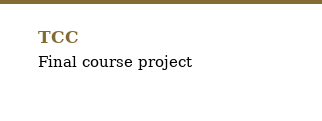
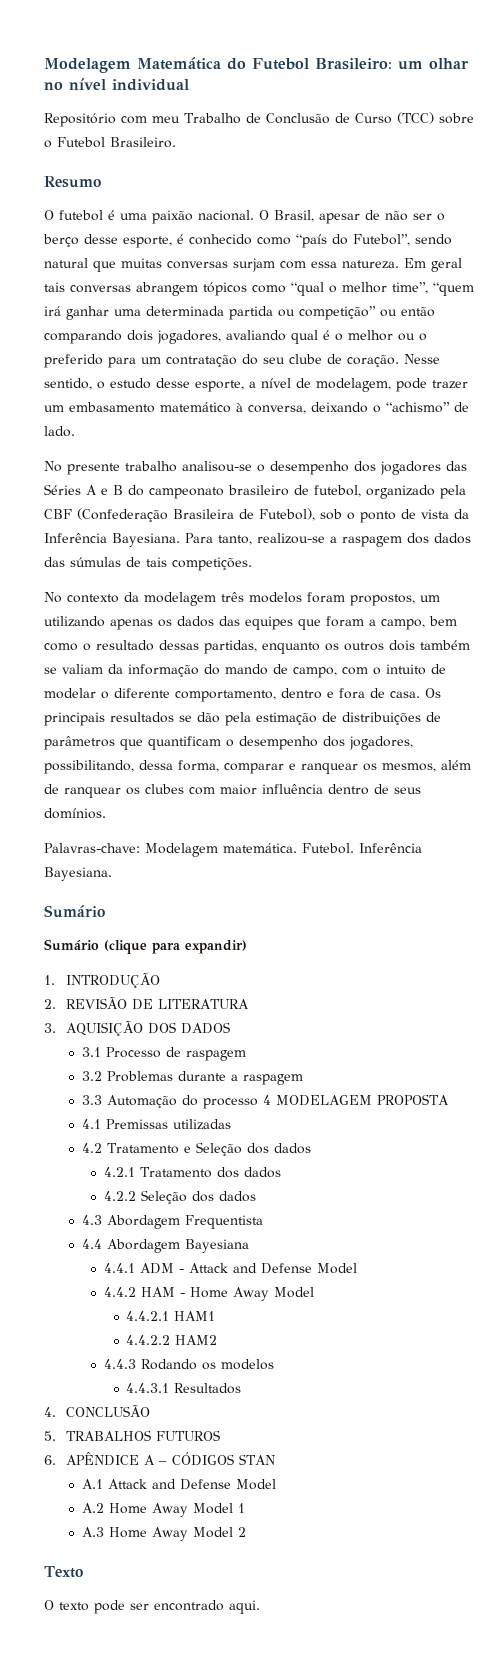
[38,31,79,43] [38,55,192,70] TCC // Final course project -> [44,57,469,73] [44,78,189,91] [44,112,474,127] [44,137,176,148] [44,176,101,188] [44,210,445,224] [43,234,452,248] [44,258,462,272] [44,282,474,296] [44,306,435,320] [44,330,427,344] [44,354,440,368] [44,378,468,392] [44,402,469,414] [44,426,75,437] [44,461,467,475] [44,484,466,499] [44,508,469,523] [44,533,471,547] [44,557,252,571] [44,592,440,606] [44,616,457,630] [44,640,470,654] [44,664,446,678] [44,688,441,702] [44,712,441,726] [44,736,413,750] [44,760,471,774] [44,784,421,798] [44,808,106,819] [44,843,422,857] [44,867,112,881] [44,905,105,918] [44,939,247,954] [44,973,161,988] [44,997,250,1010] [44,1021,231,1036] [81,1047,246,1061] [81,1071,303,1085] [81,1094,449,1109] [81,1119,231,1130] [81,1142,311,1156] [104,1167,281,1178] [104,1190,257,1204] [81,1215,263,1229] [81,1239,249,1253] [104,1263,358,1274] [104,1287,314,1301] [126,1311,216,1321] [126,1335,218,1345] [104,1359,275,1370] [126,1383,242,1394] [44,1405,151,1417] [44,1430,221,1441] [44,1452,276,1466] [81,1479,276,1490] [81,1503,245,1517] [81,1527,246,1541] [44,1566,83,1578] [44,1600,260,1614] Modelagem Matemática do Futebol Brasileiro: um olhar no nível individual // Repositório com meu Trabalho de Conclusão de Curso (TCC) sobre o Futebol Brasileiro. // Resumo // O futebol é uma paixão nacional. O Brasil, apesar de não ser o berço desse esporte, é conhecido como “país do Futebol”, sendo natural que muitas conversas surjam com essa natureza. Em geral tais conversas abrangem tópicos como “qual o melhor time”, “quem irá ganhar uma determinada partida ou competição” ou então comparando dois jogadores, avaliando qual é o melhor ou o preferido para um contratação do seu clube de coração. Nesse sentido, o estudo desse esporte, a nível de modelagem, pode trazer um embasamento matemático à conversa, deixando o “achismo” de lado. // No presente trabalho analisou-se o desempenho dos jogadores das Séries A e B do campeonato brasileiro de futebol, organizado pela CBF (Confederação Brasileira de Futebol), sob o ponto de vista da Inferência Bayesiana. Para tanto, realizou-se a raspagem dos dados das súmulas de tais competições. // No contexto da modelagem três modelos foram propostos, um utilizando apenas os dados das equipes que foram a campo, bem como o resultado dessas partidas, enquanto os outros dois também se valiam da informação do mando de campo, com o intuito de modelar o diferente comportamento, dentro e fora de casa. Os principais resultados se dão pela estimação de distribuições de parâmetros que quantificam o desempenho dos jogadores, possibilitando, dessa forma, comparar e ranquear os mesmos, além de ranquear os clubes com maior influência dentro de seus domínios. // Palavras-chave: Modelagem matemática. Futebol. Inferência Bayesiana. // Sumário // Sumário (clique para expandir) // 1. INTRODUÇÃO // 2. REVISÃO DE LITERATURA // 3. AQUISIÇÃO DOS DADOS // 3.1 Processo de raspagem // 3.2 Problemas durante a raspagem // 3.3 Automação do processo 4 MODELAGEM PROPOSTA // 4.1 Premissas utilizadas // 4.2 Tratamento e Seleção dos dados // 4.2.1 Tratamento dos dados // 4.2.2 Seleção dos dados // 4.3 Abordagem Frequentista // 4.4 Abordagem Bayesiana // 4.4.1 ADM - Attack and Defense Model // 4.4.2 HAM - Home Away Model // 4.4.2.1 HAM1 // 4.4.2.2 HAM2 // 4.4.3 Rodando os modelos // 4.4.3.1 Resultados // 4. CONCLUSÃO // 5. TRABALHOS FUTUROS // 6. APÊNDICE A – CÓDIGOS STAN // A.1 Attack and Defense Model // A.2 Home Away Model 1 // A.3 Home Away Model 2 // Texto // O texto pode ser encontrado aqui.

